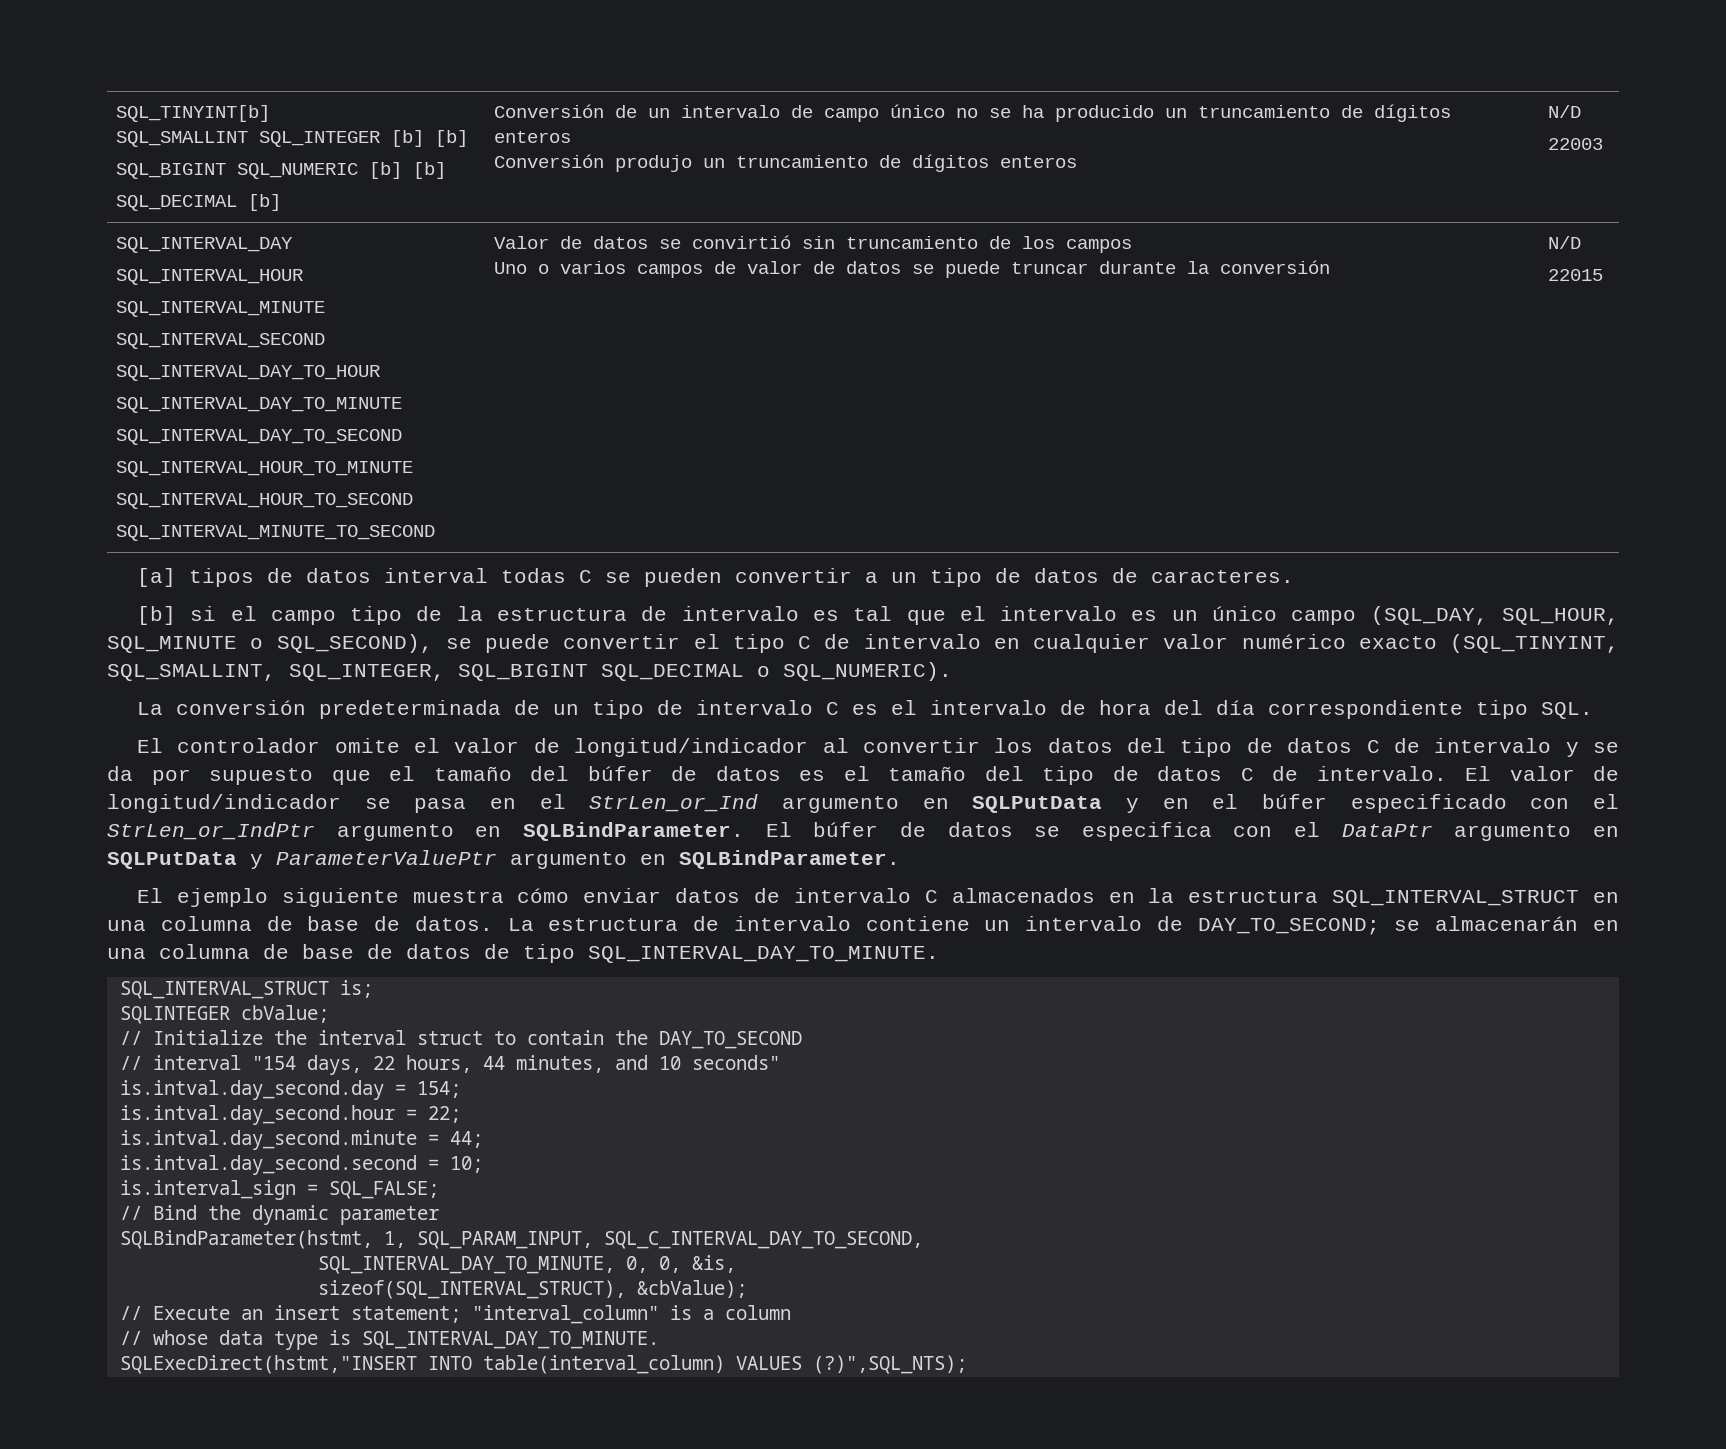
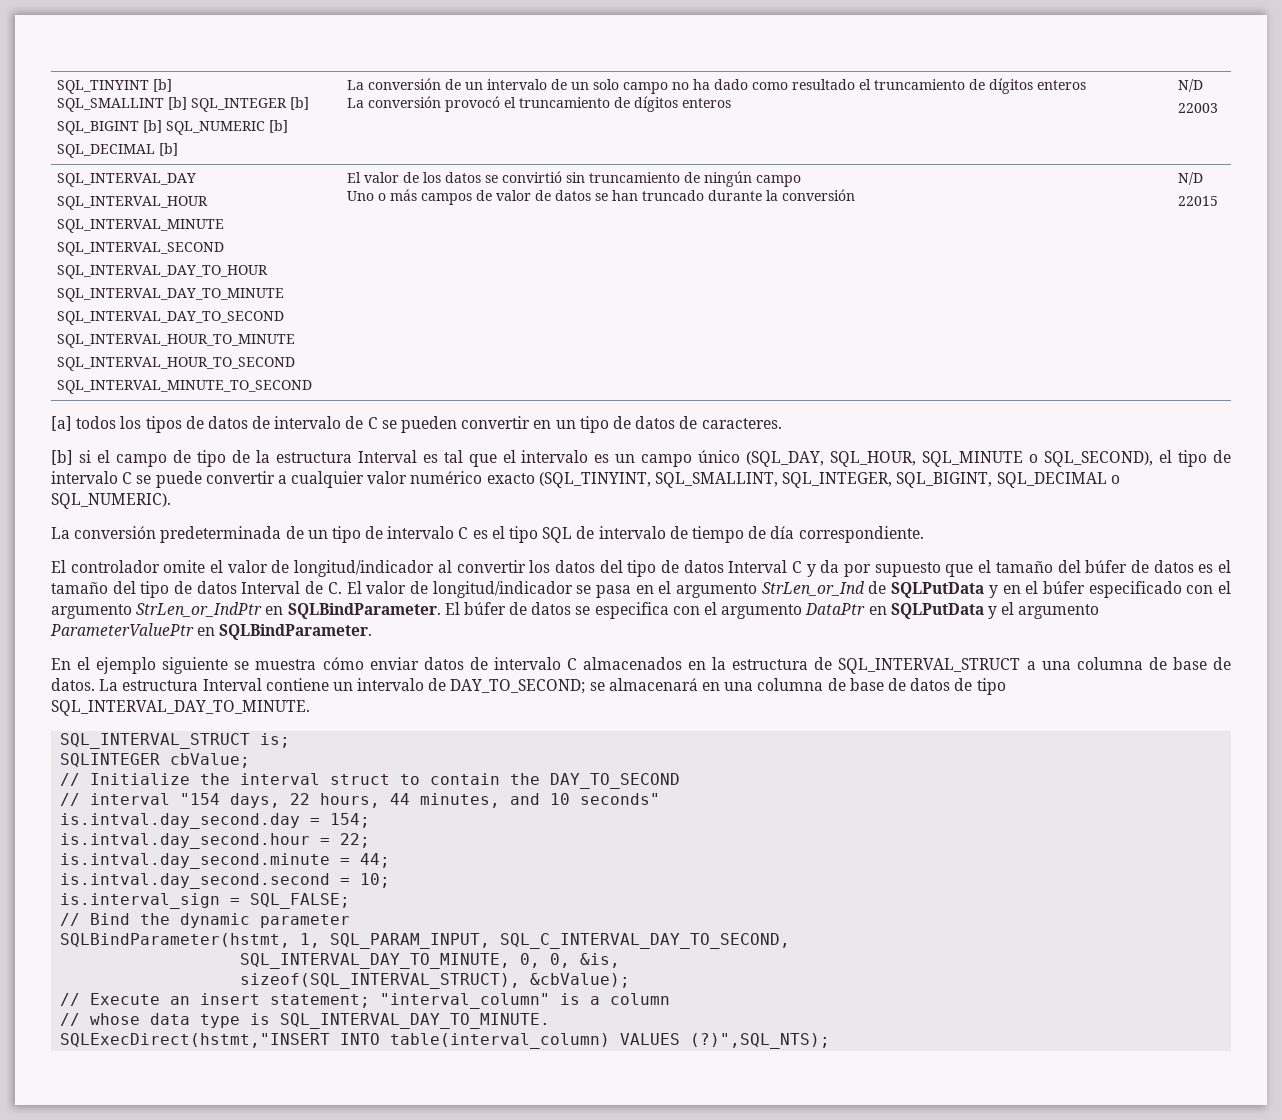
[115,105,270,122] SQL_TINYINT[b] -> [57,79,173,94] SQL_TINYINT [b]
(248, 139) none -> [168,97,188,110] [b]
[434,130,468,147] [115,163,226,179] [b] // SQL_BIGINT -> [57,120,163,135] // SQL_BIGINT [b]
[412,162,446,179] [b] -> (289, 126) none
[493,104,604,118] Conversión -> [347,78,442,90] La conversión
[823,104,1187,122] campo único no se ha producido un -> [571,79,872,94] un solo campo no ha dado como resultado el
[493,154,725,172] Conversión produjo un -> [347,96,517,112] La conversión provocó el
[493,236,582,249] Valor de -> [347,172,442,183] El valor de los
[1021,236,1132,253] los campos -> [704,171,802,187] ningún campo
[559,261,626,274] varios -> [390,189,418,201] más
[944,261,1088,278] puede truncar -> [612,190,705,201] han truncado
(176, 577) none -> [76,416,142,429] todos los
[383,568,566,583] interval todas -> [252,416,364,429] de intervalo de
[864,572,878,583] a -> [533,420,552,429] en
(336, 617) none -> [172,450,191,463] de
[641,606,799,621] de intervalo -> [357,450,417,463] Interval
[1212,606,1357,625] único campo -> [641,450,741,467] campo único
[445,634,1020,653] se puede convertir el tipo C de intervalo en -> [1159,450,1231,467] [51,471,287,488] el tipo de intervalo C se puede convertir a
[458,664,588,681] SQL_BIGINT -> [896,472,993,488] SQL_BIGINT,
[929,700,1593,719] intervalo de hora del día correspondiente tipo SQL. -> [509,526,924,543] tipo SQL de intervalo de tiempo de día correspondiente.
[1366,738,1620,757] C de intervalo y se -> [728,560,816,577] Interval C y
[1240,766,1447,781] C de intervalo. -> [241,581,342,594] Interval de C.
[589,794,949,813] StrLen_or_Ind argumento en -> [676,581,887,598] argumento StrLen_or_Ind de
[107,822,454,841] StrLen_or_IndPtr argumento -> [51,602,263,619] argumento StrLen_or_IndPtr
[1341,824,1619,841] [107,850,627,869] DataPtr argumento en SQLPutData y ParameterValuePtr argumento -> [721,602,1100,619] [50,623,194,636] argumento DataPtr en SQLPutData y el argumento ParameterValuePtr
[136,888,163,903] El -> [51,657,91,670] En el
(399, 897) none -> [234,661,250,670] se
[1332,890,1620,907] SQL_INTERVAL_STRUCT en -> [814,657,1036,674] de SQL_INTERVAL_STRUCT a
[693,916,851,931] de intervalo -> [202,678,262,691] Interval
[1435,916,1579,931] almacenarán -> [608,678,698,691] almacenará

